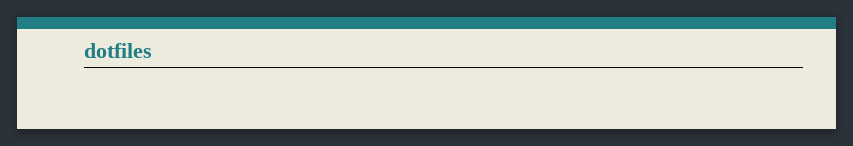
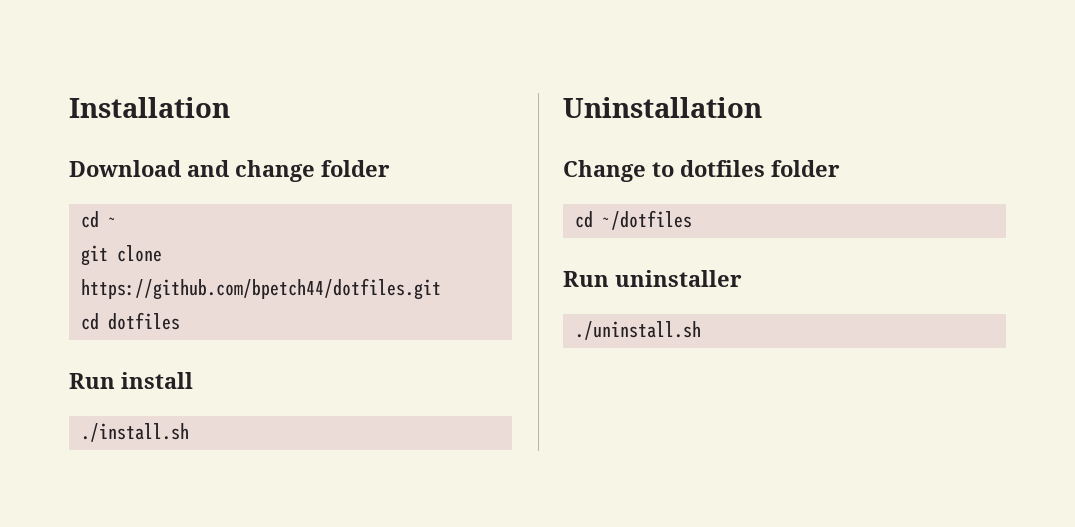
[84,43,152,58] dotfiles -> [69,97,230,118] [69,160,390,182] [80,211,117,228] [80,245,162,266] [80,278,441,300] [80,312,180,330] [69,372,193,389] [80,423,189,442] [563,97,762,118] [563,160,840,182] [574,210,692,230] [563,270,742,287] [574,321,701,340] Installation // Download and change folder // cd ~ // git clone https://github.com/bpetch44/dotfiles.git // cd dotfiles // Run install // ./install.sh // Uninstallation // Change to dotfiles folder // cd ~/dotfiles // Run uninstaller // ./uninstall.sh

